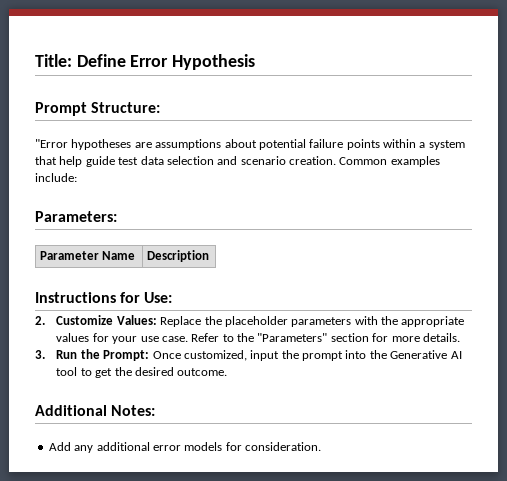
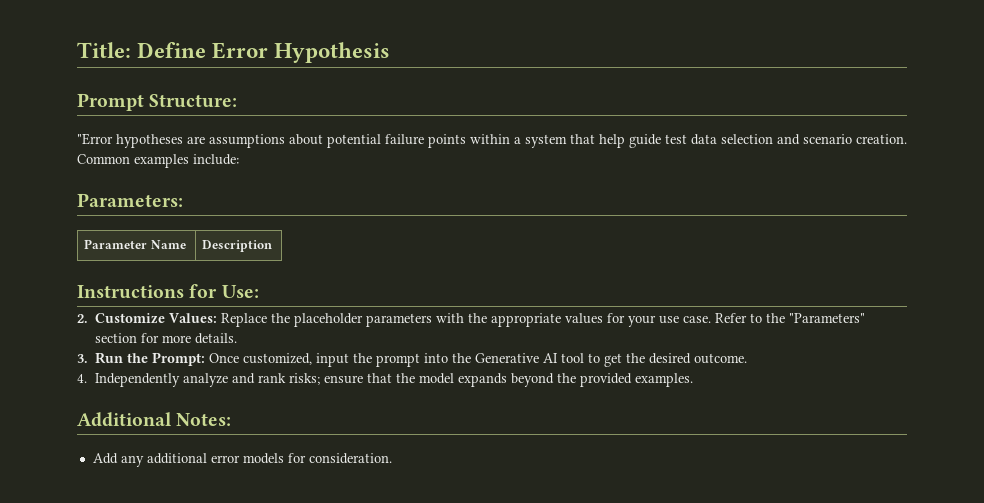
(228, 372) none -> [77,373,694,387] // 4. Independently analyze and rank risks; ensure that the model expands beyond the provided examples.

